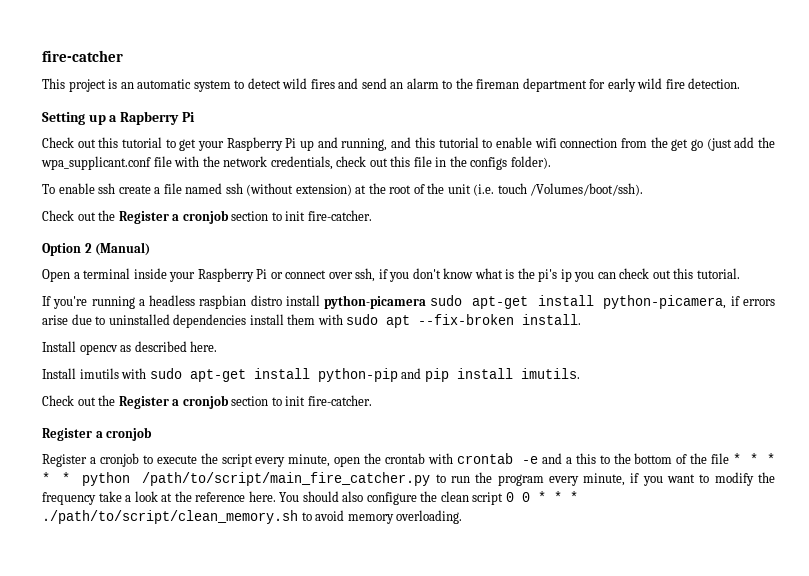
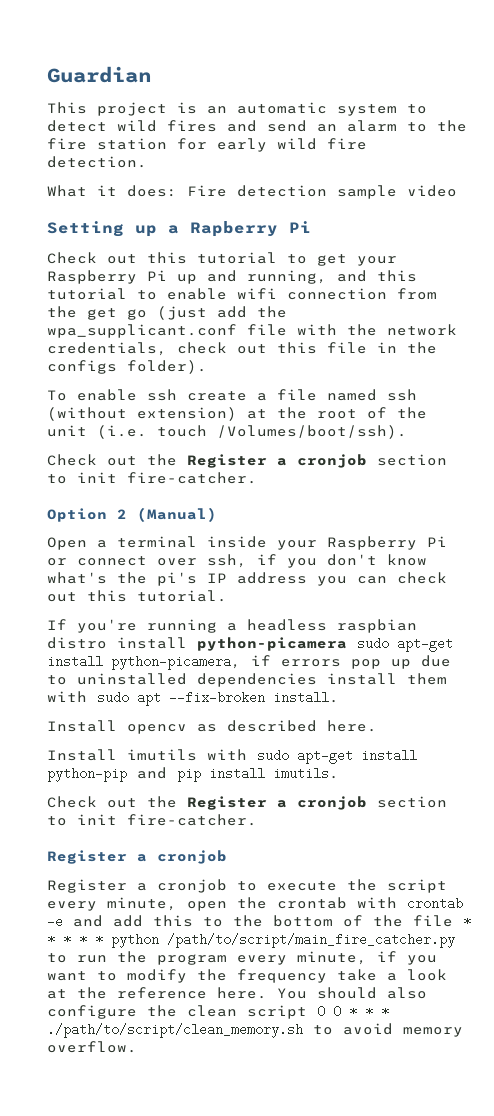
[42,50,123,62] fire-catcher -> [47,66,151,83] Guardian
[476,78,587,92] fireman department -> [47,138,167,150] fire station
(741, 83) none -> [47,185,457,199] // What it does: Fire detection sample video
[474,268,572,282] what is the pi's ip -> [47,572,307,586] what's the pi's IP address
[42,315,68,325] arise -> [351,659,411,669] pop up
[565,457,572,464] a -> [113,915,143,927] add
[396,510,463,524] overloading. -> [47,1041,137,1053] overflow.

